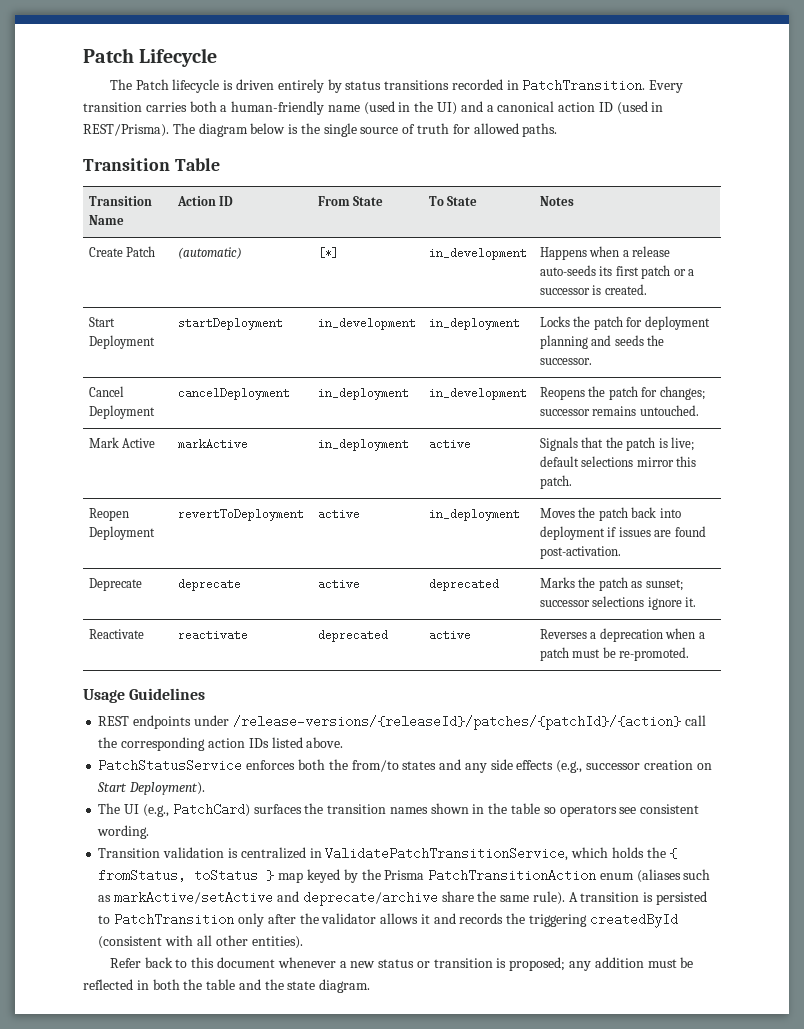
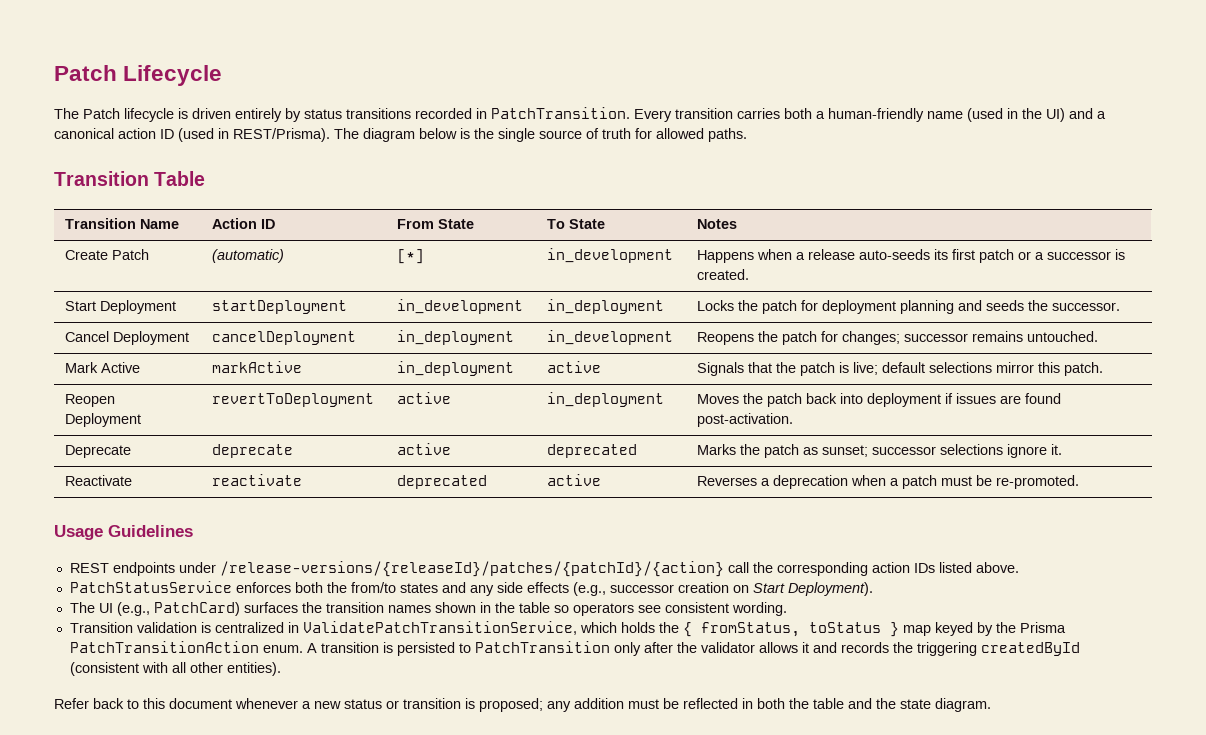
[599,869,711,883] [98,891,565,906] enum (aliases such as markActive/setActive and deprecate/archive share the same rule). -> [262,645,303,653] enum.

